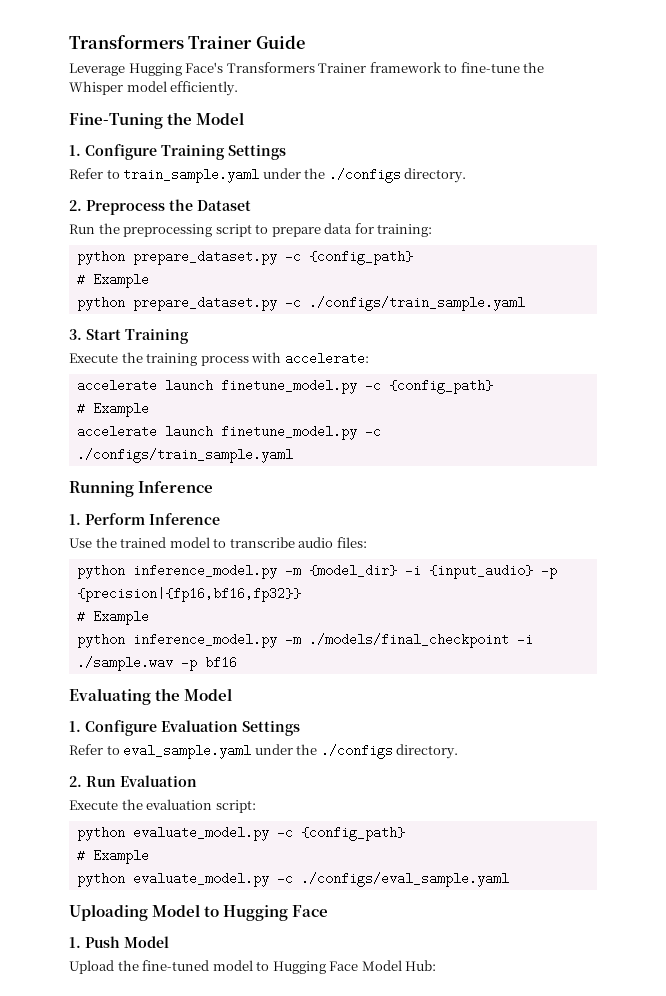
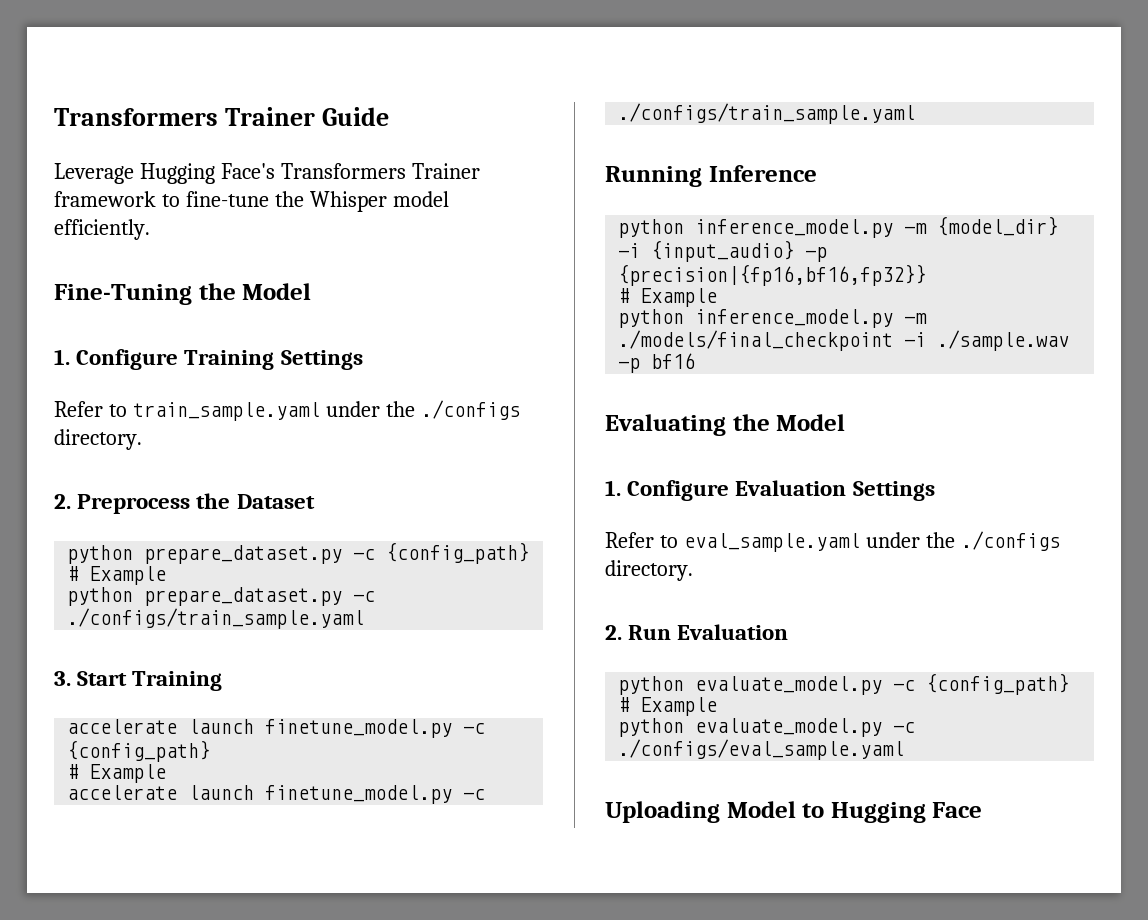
[69,223,433,237] // Run the preprocessing script to prepare data for training: -> (315, 501) none
[69,352,369,366] // Execute the training process with accelerate: -> (223, 681) none
[69,513,220,525] [69,537,367,548] // 1. Perform Inference // Use the trained model to transcribe audio files: -> (817, 173) none
[69,799,256,813] // Execute the evaluation script: -> (789, 632) none
[69,936,169,948] [69,960,437,974] // 1. Push Model // Upload the fine-tuned model to Hugging Face Model Hub: -> (983, 810) none

